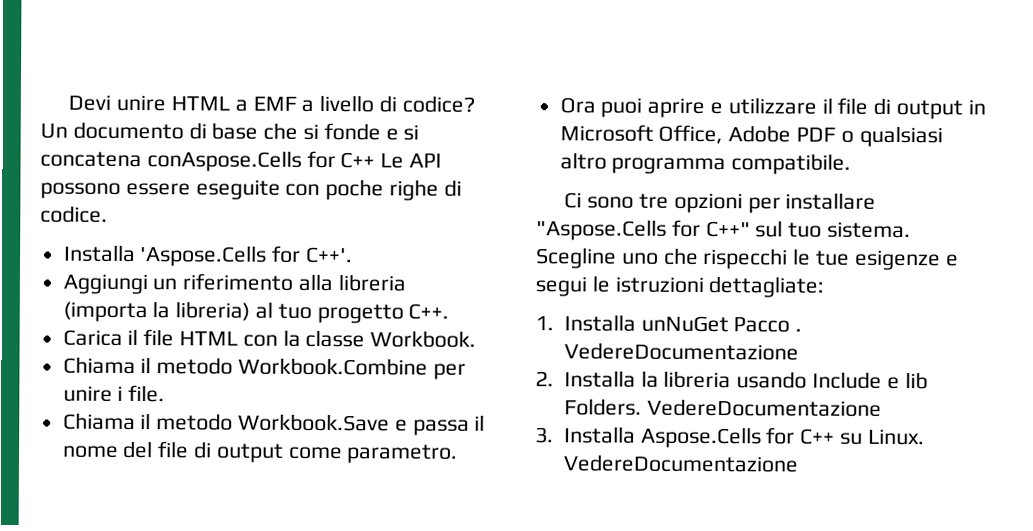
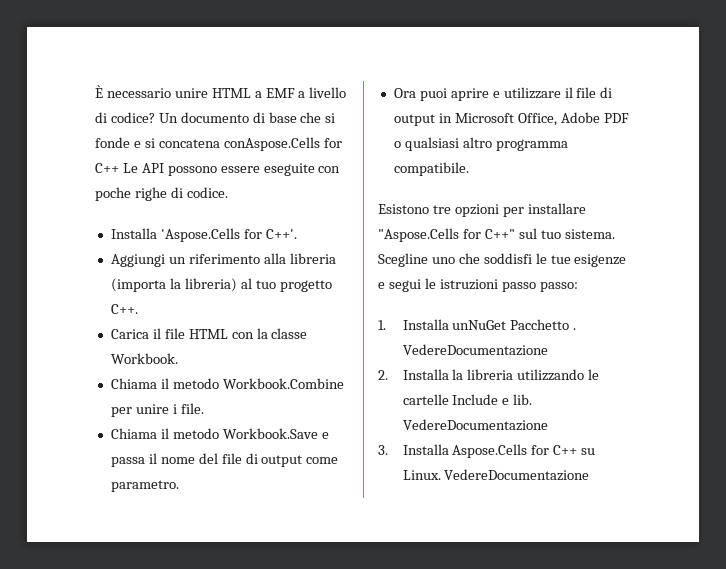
[68,94,112,111] Devi -> [95,85,171,98] È necessario
[564,192,635,209] Ci sono -> [378,204,429,214] Esistono
[702,247,789,270] rispecchi -> [483,253,532,264] soddisfi
[708,276,825,298] dettagliate: -> [501,282,578,292] passo passo:
[733,317,791,333] Pacco -> [510,319,570,330] Pacchetto
[736,371,928,390] [563,398,642,416] usando Include e lib Folders. -> [517,369,600,381] [402,394,533,405] utilizzando le cartelle Include e lib.

